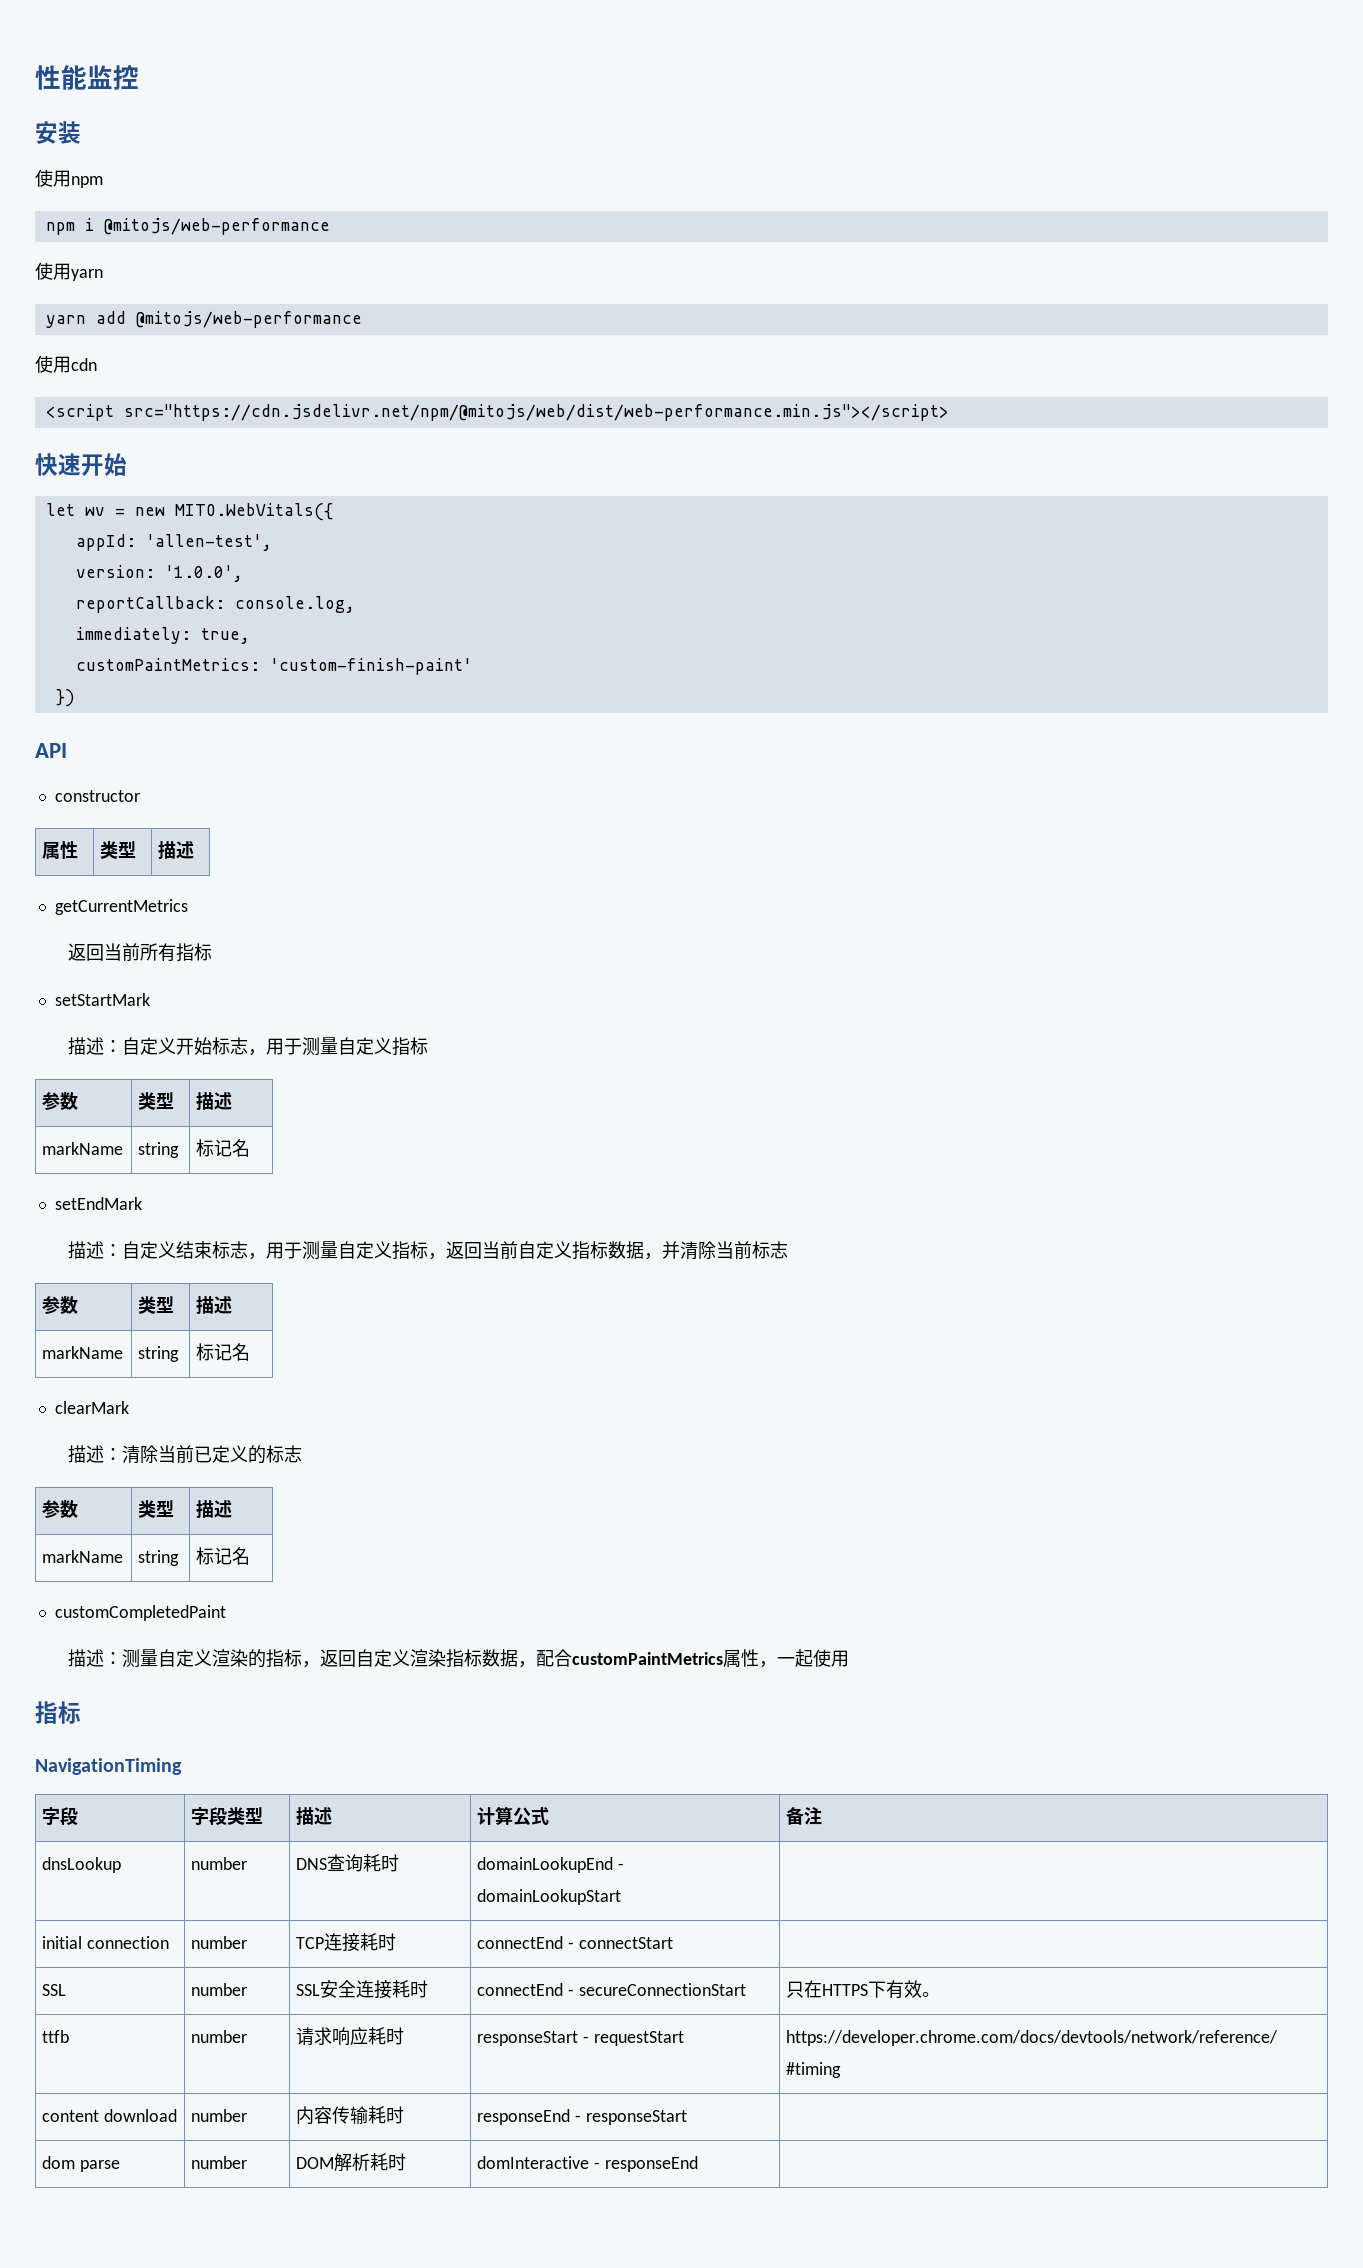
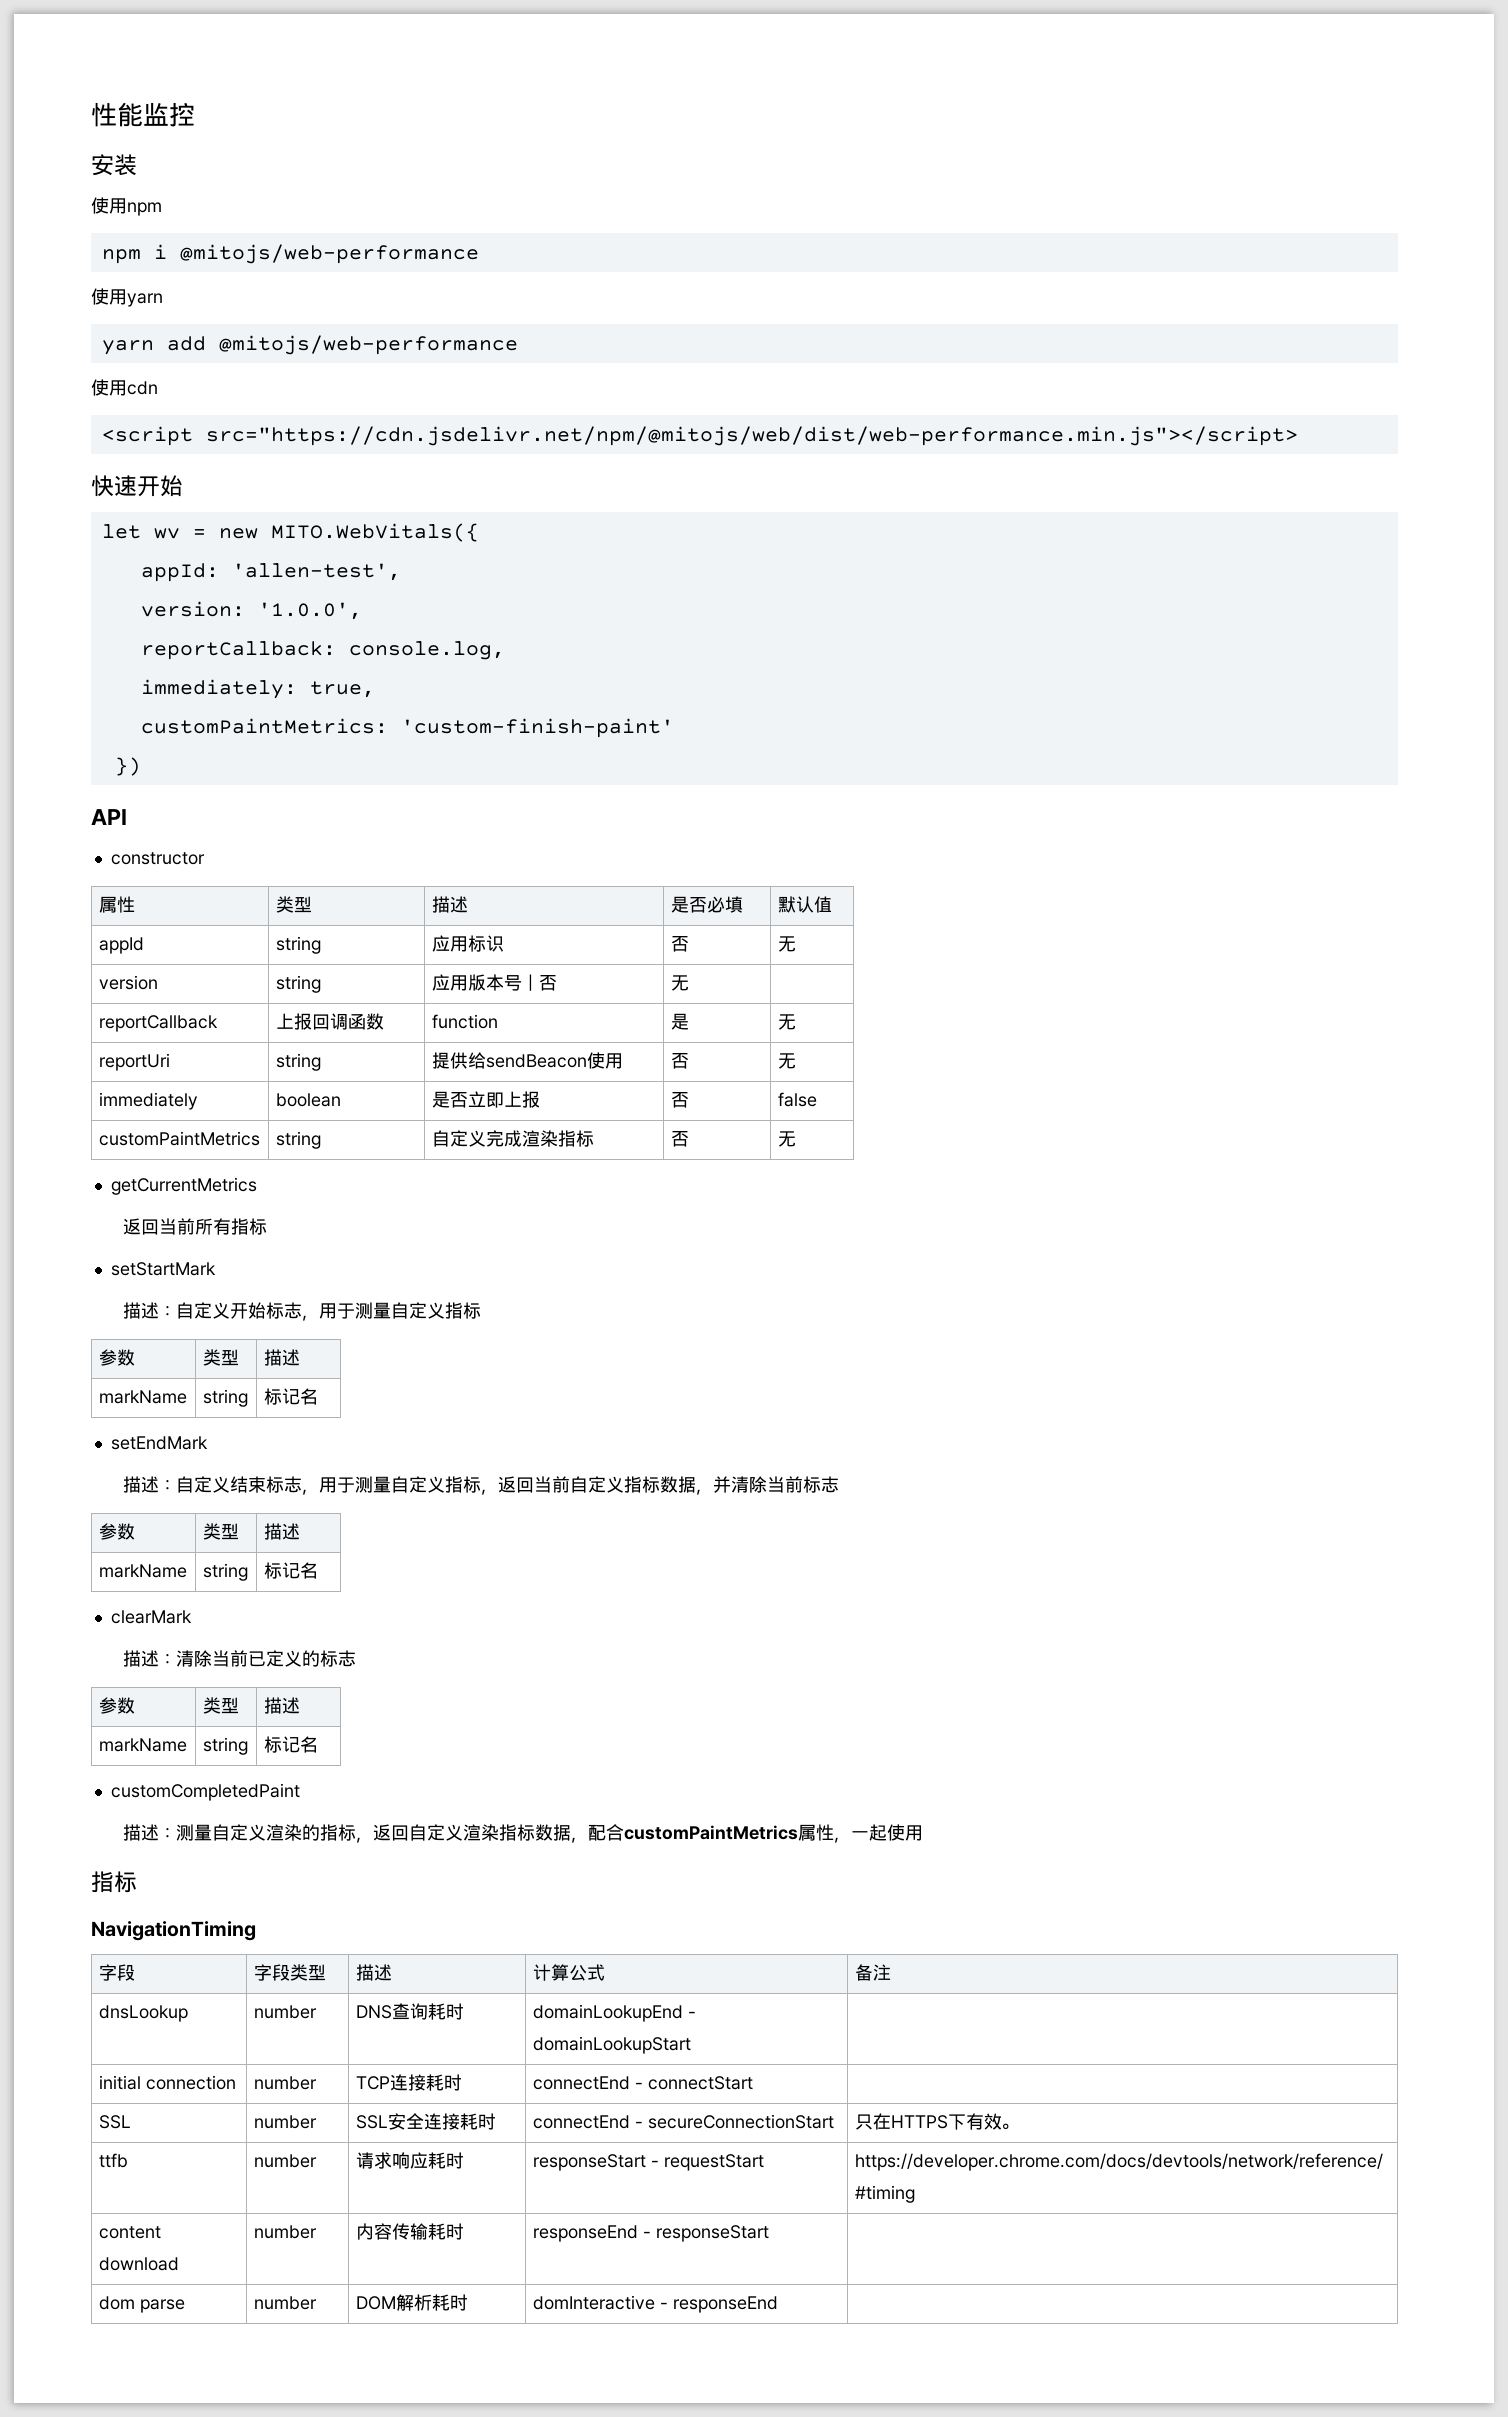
(195, 850) none -> [670,896,743,913] [777,896,832,913] [98,937,144,954] [275,936,321,954] [431,935,504,952] [670,936,689,952] [777,936,796,952] [98,975,158,990] [275,975,321,993] [431,974,557,991] [670,975,689,991] [98,1015,218,1032] [275,1013,384,1030] [431,1014,498,1029] [670,1013,689,1030] [777,1014,796,1030] [98,1053,170,1071] [275,1053,321,1071] [431,1052,623,1069] [670,1053,689,1069] [777,1053,796,1069] [98,1092,198,1110] [275,1093,341,1107] [431,1091,540,1108] [670,1092,689,1108] [777,1092,817,1107] [98,1131,260,1146] [275,1131,321,1149] [431,1130,594,1147] [670,1131,689,1147] [777,1131,796,1147] | 是否必填 | 默认值 // appId | string | 应用标识 | 否 | 无 // version | string | 应用版本号｜否 | 无 | // reportCallback | 上报回调函数 | function | 是 | 无 // reportUri | string | 提供给sendBeacon使用 | 否 | 无 // immediately | boolean | 是否立即上报 | 否 | false // customPaintMetrics | string | 自定义完成渲染指标 | 否 | 无

